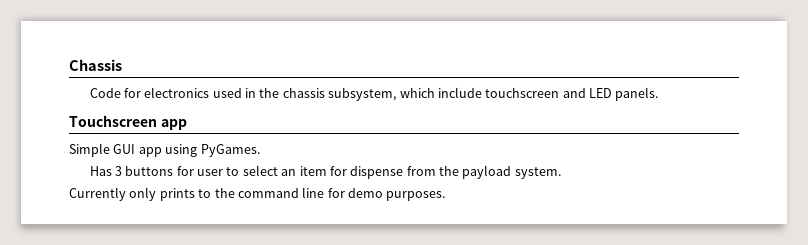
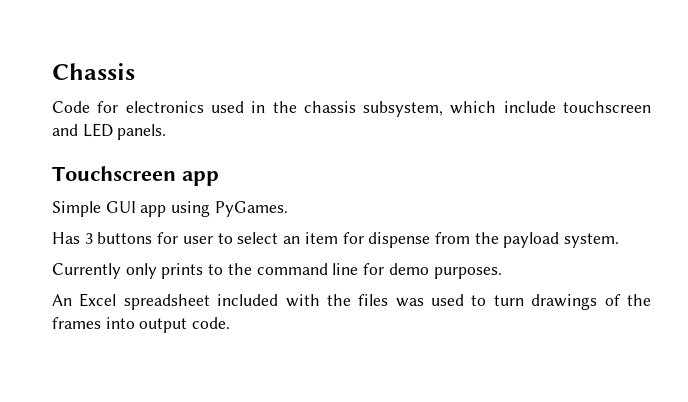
(446, 196) none -> [52,293,652,310] [52,317,231,333] // An Excel spreadsheet included with the files was used to turn drawings of the frames into output code.

